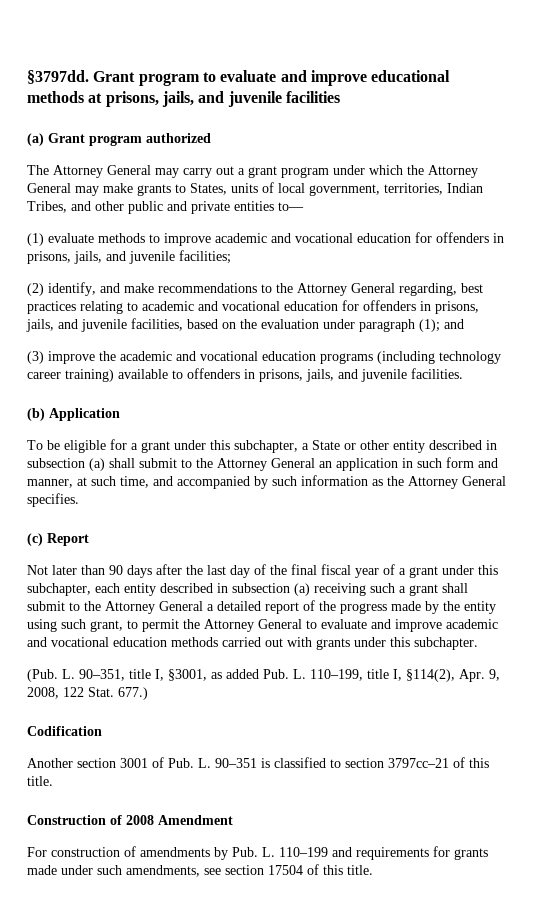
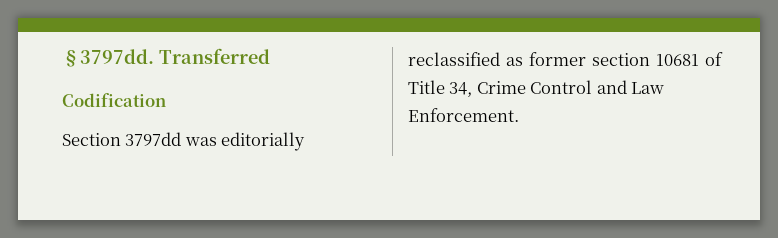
[93,70,451,86] [27,91,340,107] [27,133,211,146] [27,165,478,178] [27,182,483,196] [27,201,304,214] [27,232,504,246] [27,250,231,264] [27,282,483,296] [27,300,479,314] [26,318,464,332] [27,351,501,364] [27,368,463,382] [27,408,120,421] [27,439,497,453] [27,457,498,471] [27,475,506,489] [27,493,79,507] [27,533,89,546] [27,564,498,578] [27,583,468,596] [27,600,496,614] [27,619,498,632] [27,637,478,650] [27,669,500,682] [27,687,148,700] [27,726,102,736] [27,757,489,768] [27,776,53,786] [27,815,233,825] [27,846,488,860] [27,864,373,877] Grant program to evaluate and improve educational methods at prisons, jails, and juvenile facilities // (a) Grant program authorized // The Attorney General may carry out a grant program under which the Attorney General may make grants to States, units of local government, territories, Indian Tribes, and other public and private entities to— // (1) evaluate methods to improve academic and vocational education for offenders in prisons, jails, and juvenile facilities; // (2) identify, and make recommendations to the Attorney General regarding, best practices relating to academic and vocational education for offenders in prisons, jails, and juvenile facilities, based on the evaluation under paragraph (1); and // (3) improve the academic and vocational education programs (including technology career training) available to offenders in prisons, jails, and juvenile facilities. // (b) Application // To be eligible for a grant under this subchapter, a State or other entity described in subsection (a) shall submit to the Attorney General an application in such form and manner, at such time, and accompanied by such information as the Attorney General specifies. // (c) Report // Not later than 90 days after the last day of the final fiscal year of a grant under this subchapter, each entity described in subsection (a) receiving such a grant shall submit to the Attorney General a detailed report of the progress made by the entity using such grant, to permit the Attorney General to evaluate and improve academic and vocational education methods carried out with grants under this subchapter. // (Pub. L. 90–351, title I, §3001, as added Pub. L. 110–199, title I, §114(2), Apr. 9, 2008, 122 Stat. 677.) // Codification // Another section 3001 of Pub. L. 90–351 is classified to section 3797cc–21 of this title. // Construction of 2008 Amendment // For construction of amendments by Pub. L. 110–199 and requirements for grants made under such amendments, see section 17504 of this title. -> [159,48,270,64] [62,93,166,107] [62,132,306,151] [408,52,723,66] [408,80,665,97] [408,108,519,122] Transferred // Codification // Section 3797dd was editorially reclassified as former section 10681 of Title 34, Crime Control and Law Enforcement.

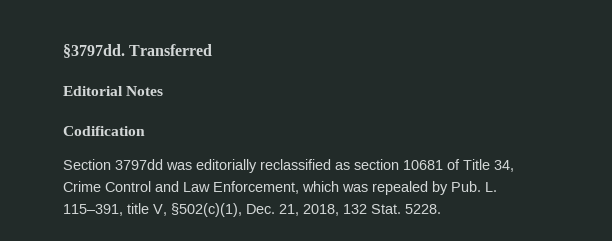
(270, 56) none -> [63,86,164,96] // Editorial Notes
[529,52,586,66] former -> (350, 166) none
[408,108,519,122] Enforcement. -> [213,181,497,195] [63,203,441,217] Enforcement, which was repealed by Pub. L. 115–391, title V, §502(c)(1), Dec. 21, 2018, 132 Stat. 5228.

